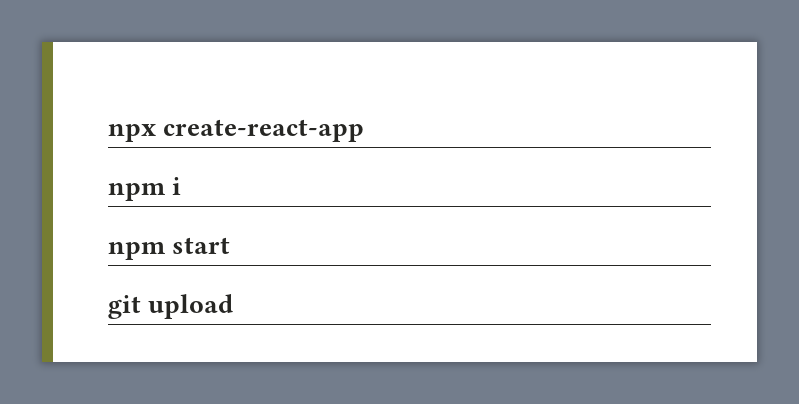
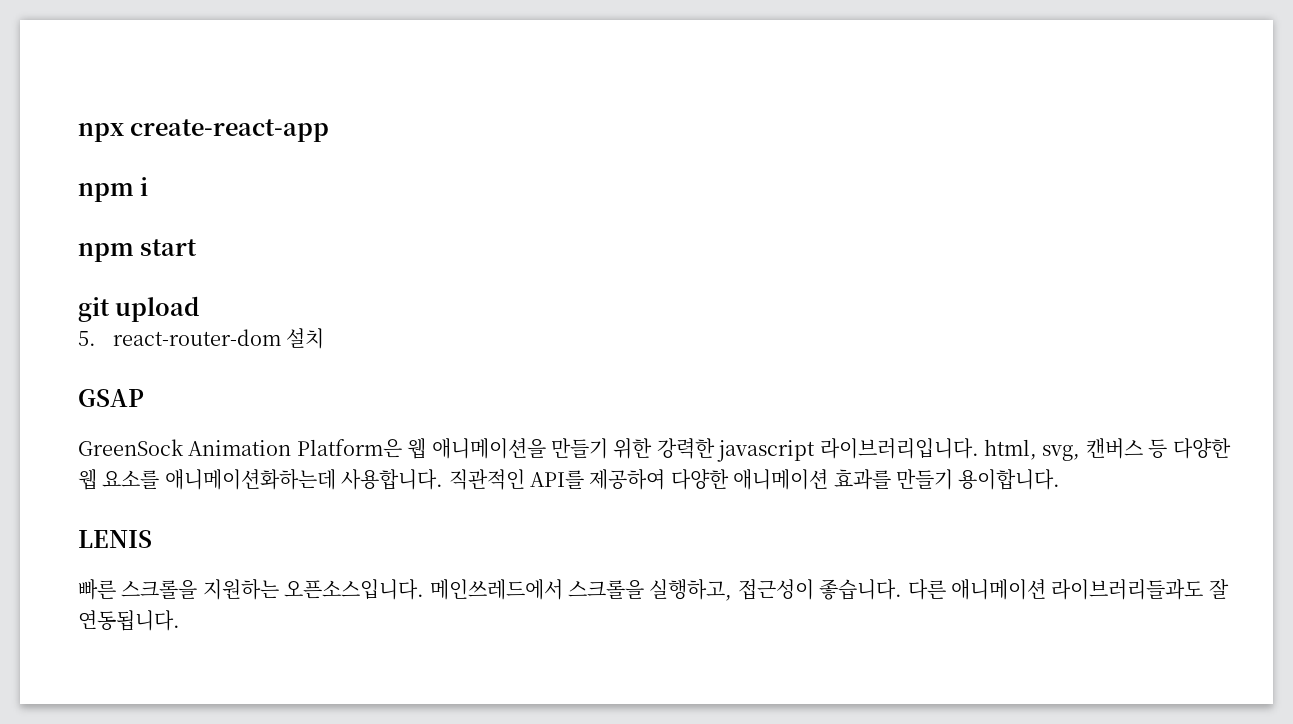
(234, 306) none -> [78,328,325,349] [78,389,144,407] [78,438,1231,462] [78,469,1061,490] [78,530,152,548] [78,579,1229,601] [78,610,180,631] // 5. react-router-dom 설치 // GSAP // GreenSock Animation Platform은 웹 애니메이션을 만들기 위한 강력한 javascript 라이브러리입니다. html, svg, 캔버스 등 다양한 웹 요소를 애니메이션화하는데 사용합니다. 직관적인 API를 제공하여 다양한 애니메이션 효과를 만들기 용이합니다. // LENIS // 빠른 스크롤을 지원하는 오픈소스입니다. 메인쓰레드에서 스크롤을 실행하고, 접근성이 좋습니다. 다른 애니메이션 라이브러리들과도 잘 연동됩니다.

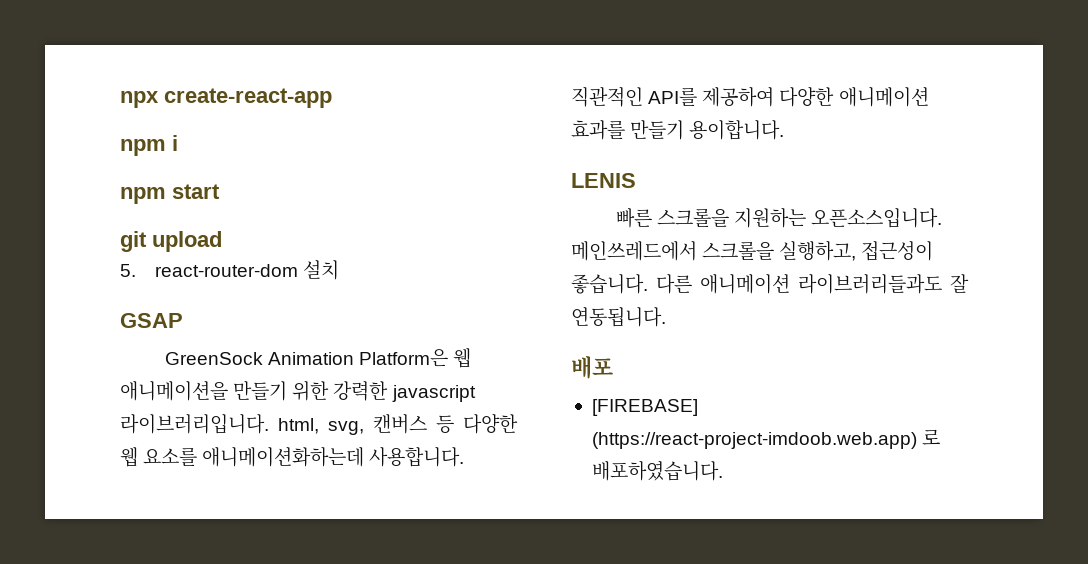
(180, 620) none -> [571,356,613,379] [591,399,698,416] [591,429,941,449] [591,461,723,481] // 배포 // [FIREBASE] (https://react-project-imdoob.web.app) 로 배포하였습니다.

